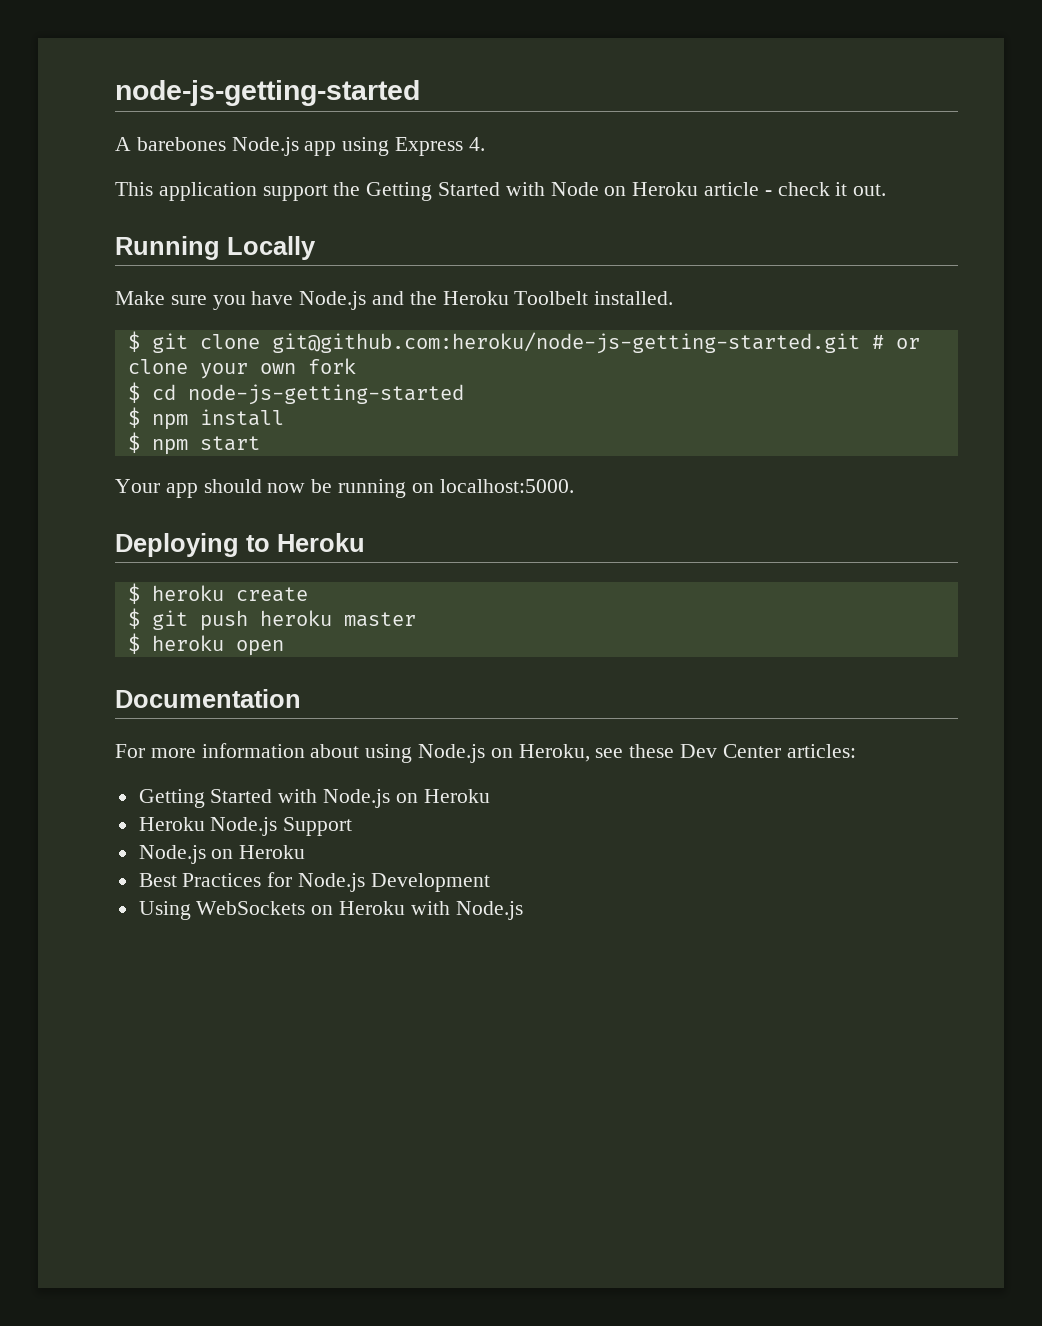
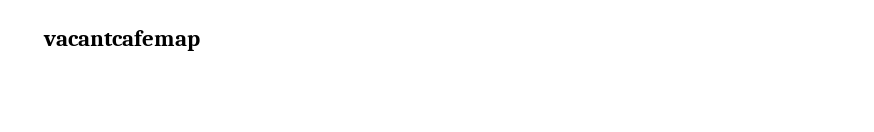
[115,80,420,106] [115,137,485,156] [115,182,887,201] [115,236,316,260] [115,291,674,310] [127,331,920,354] [127,358,356,379] [127,382,464,405] [127,407,284,430] [127,432,260,455] [115,479,574,498] [115,533,365,557] [127,583,308,604] [127,608,416,631] [127,633,284,656] [115,689,301,708] [115,743,856,763] [138,789,490,808] [138,817,353,836] [138,845,306,864] [138,872,490,892] [138,901,523,920] node-js-getting-started // A barebones Node.js app using Express 4. // This application support the Getting Started with Node on Heroku article - check it out. // Running Locally // Make sure you have Node.js and the Heroku Toolbelt installed. // $ git clone git@github.com:heroku/node-js-getting-started.git # or clone your own fork // $ cd node-js-getting-started // $ npm install // $ npm start // Your app should now be running on localhost:5000. // Deploying to Heroku // $ heroku create // $ git push heroku master // $ heroku open // Documentation // For more information about using Node.js on Heroku, see these Dev Center articles: // Getting Started with Node.js on Heroku // Heroku Node.js Support // Node.js on Heroku // Best Practices for Node.js Development // Using WebSockets on Heroku with Node.js -> [43,30,200,51] vacantcafemap

